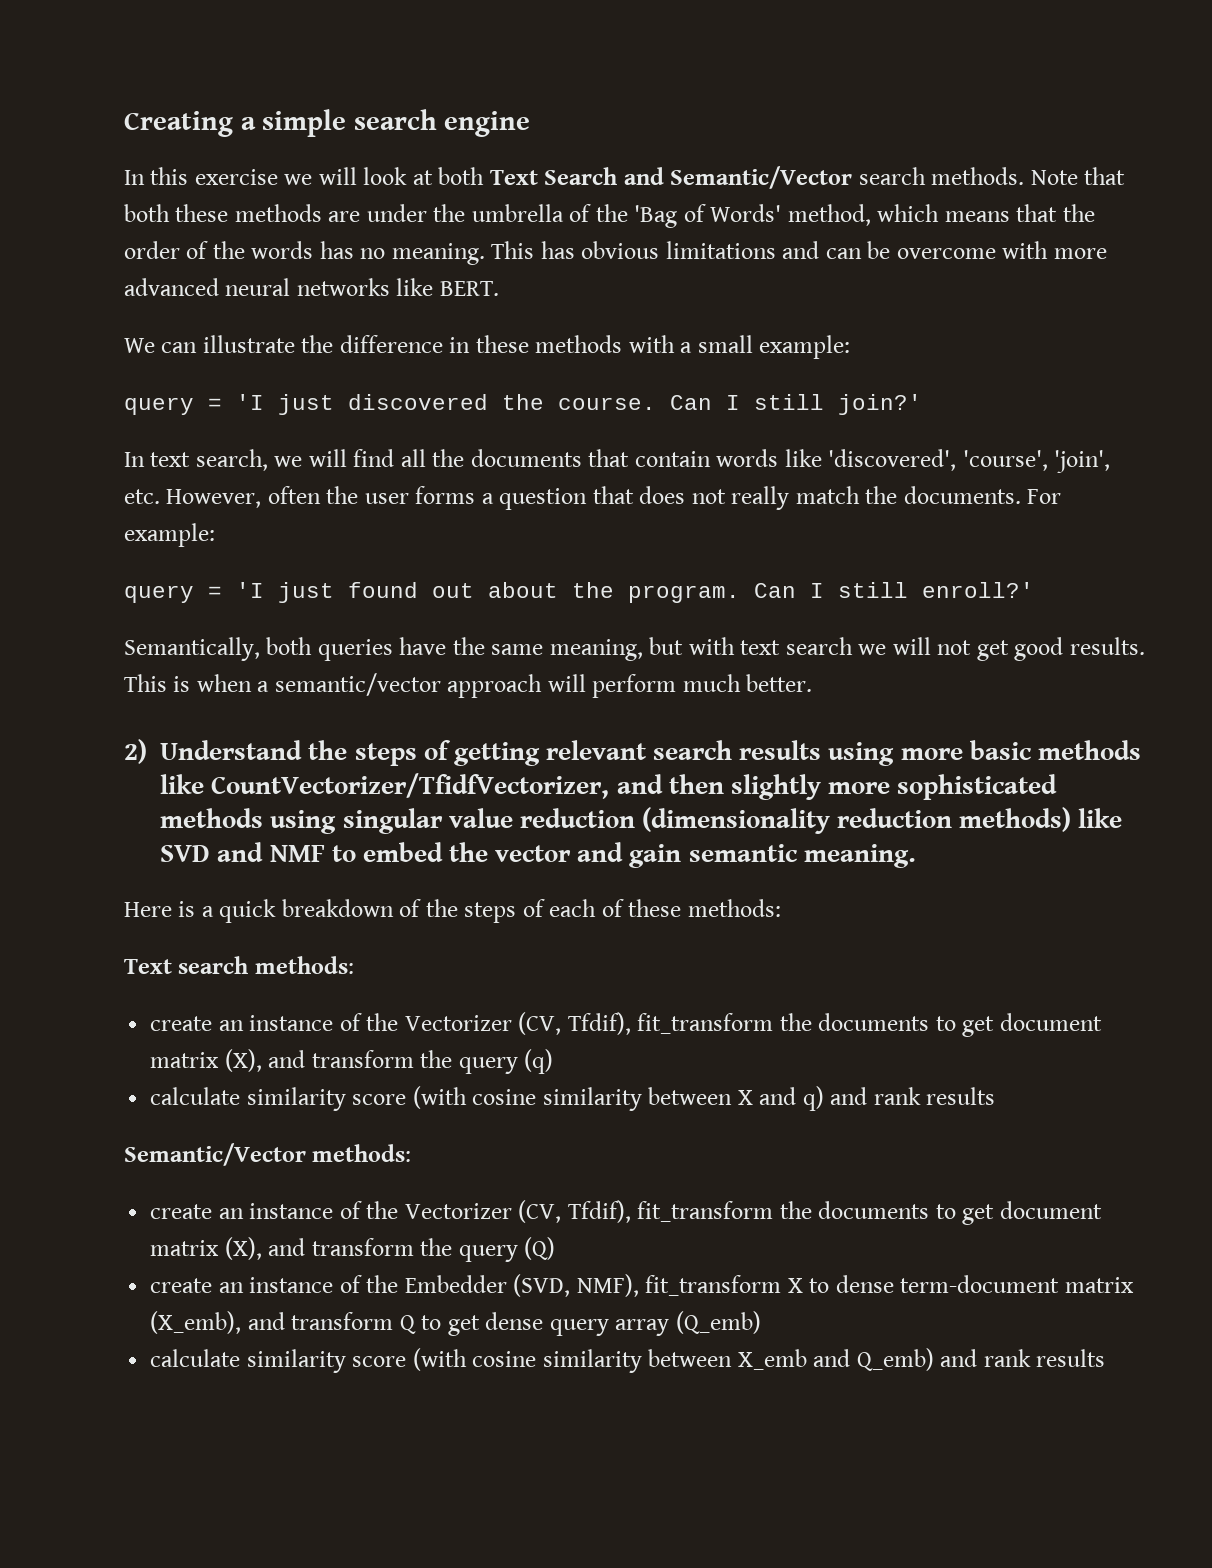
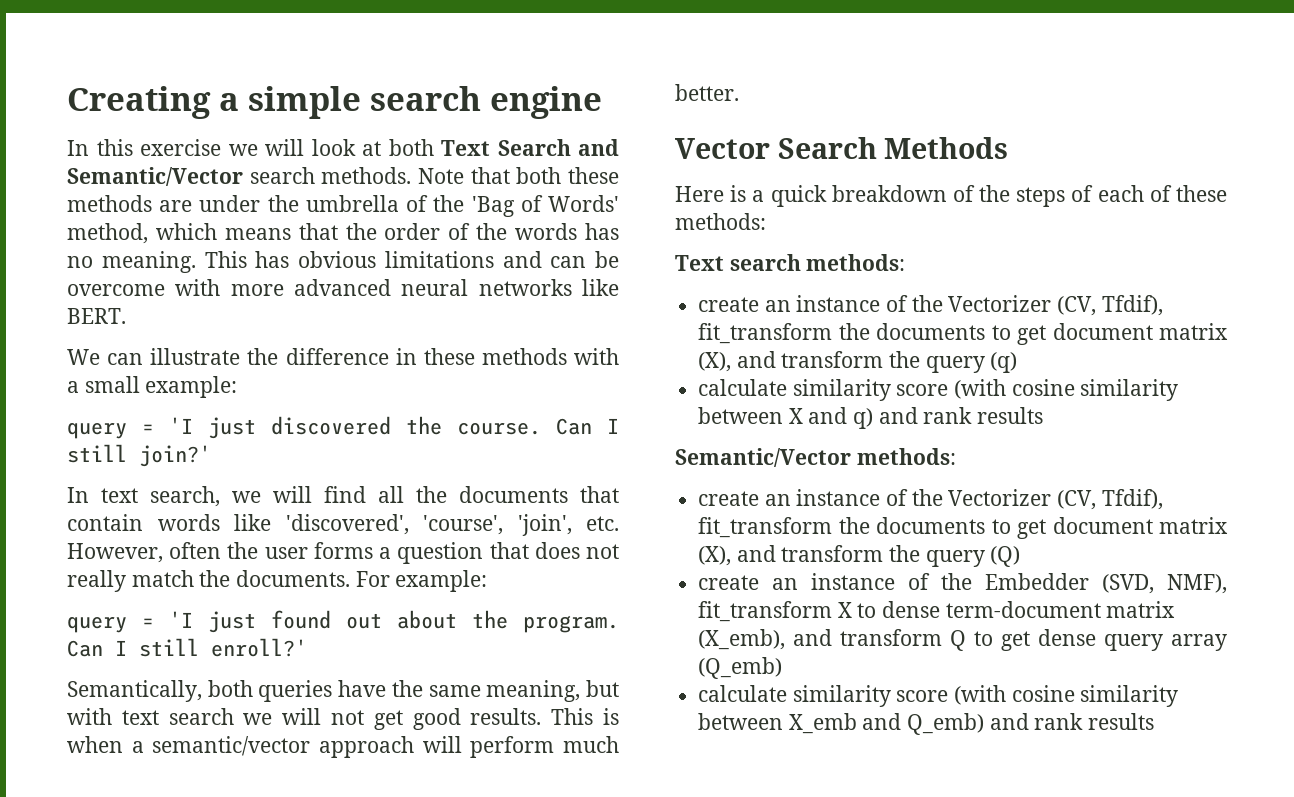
[124,739,1141,766] [160,773,1058,800] [160,807,1123,834] [160,842,916,868] 2) Understand the steps of getting relevant search results using more basic methods like CountVectorizer/TfidfVectorizer, and then slightly more sophisticated methods using singular value reduction (dimensionality reduction methods) like SVD and NMF to embed the vector and gain semantic meaning. -> [675,137,1009,159] Vector Search Methods

